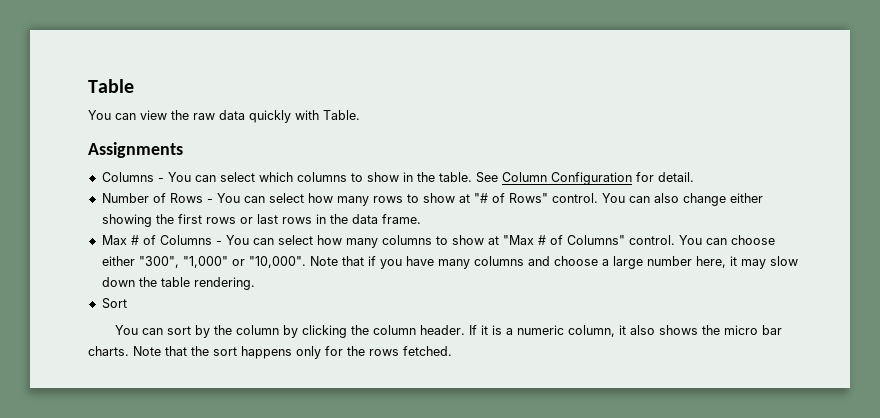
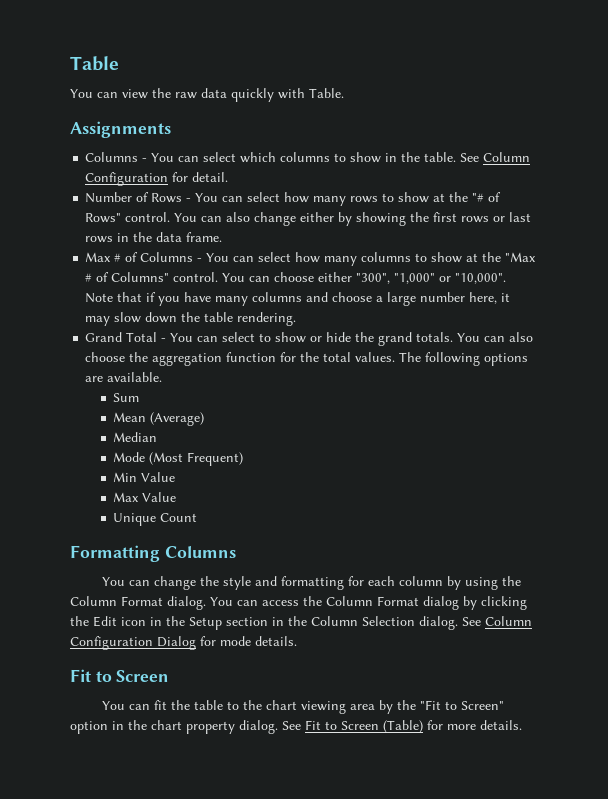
(470, 198) none -> [449,192,469,202] the
(763, 198) none -> [338,212,353,226] by
(499, 240) none -> [482,252,502,262] the
[101,298,127,309] [115,325,783,338] [88,346,452,359] Sort // You can sort by the column by clicking the column header. If it is a numeric column, it also shows the micro bar charts. Note that the sort happens only for the rows fetched. -> [85,332,534,346] [85,352,529,366] [85,372,163,382] [113,393,140,402] [113,412,205,426] [113,432,158,442] [113,452,244,466] [113,472,176,482] [113,492,177,502] [113,513,198,526] [70,545,236,562] [101,576,521,590] [70,596,527,610] [70,616,532,630] [70,636,297,650] [70,669,170,682] [101,700,504,714] [70,720,522,734] Grand Total - You can select to show or hide the grand totals. You can also choose the aggregation function for the total values. The following options are available. // Sum // Mean (Average) // Median // Mode (Most Frequent) // Min Value // Max Value // Unique Count // Formatting Columns // You can change the style and formatting for each column by using the Column Format dialog. You can access the Column Format dialog by clicking the Edit icon in the Setup section in the Column Selection dialog. See Column Configuration Dialog for mode details. // Fit to Screen // You can fit the table to the chart viewing area by the "Fit to Screen" option in the chart property dialog. See Fit to Screen (Table) for more details.

